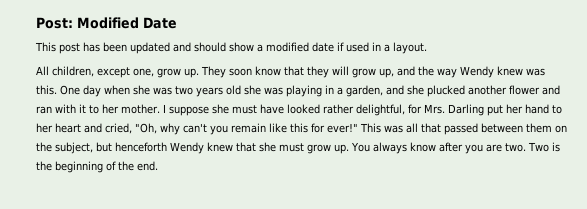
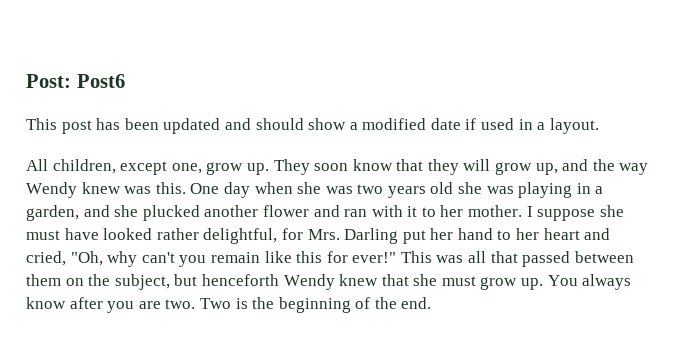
[77,17,177,29] Modified Date -> [76,74,125,88] Post6

